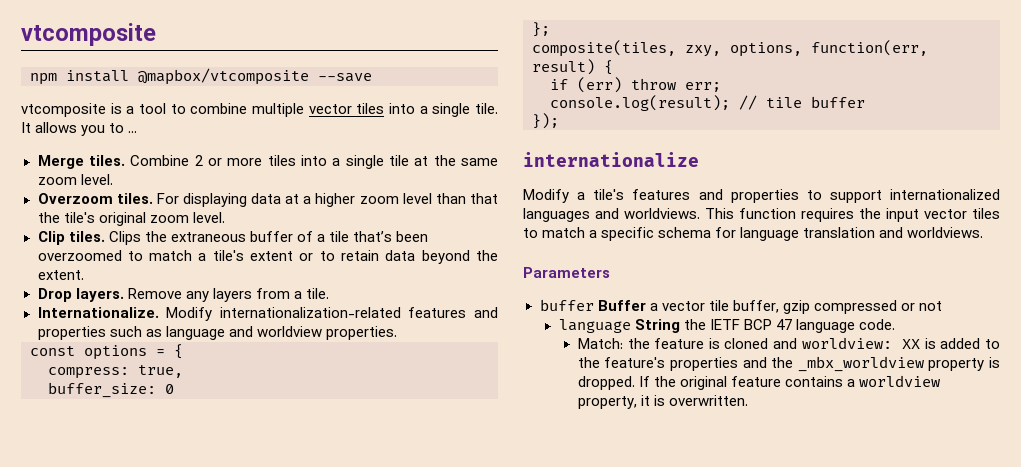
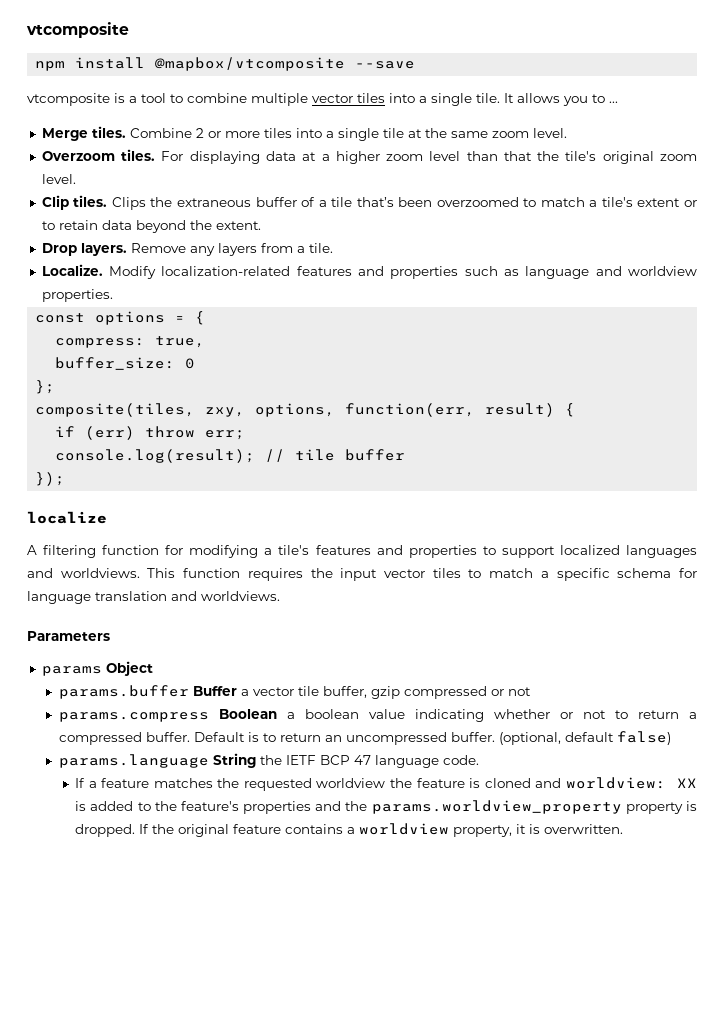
[37,307,401,321] Internationalize. Modify internationalization-related -> [41,264,291,279] Localize. Modify localization-related
[523,152,699,167] [523,189,569,203] internationalize // Modify -> [27,511,107,524] [27,545,259,558] localize // A filtering function for modifying
[890,189,1000,200] internationalized -> [559,545,620,555] localized
[539,299,594,311] buffer -> [41,661,153,676] [58,685,189,699] params Object // params.buffer
[558,319,631,333] language -> [58,709,697,722] [58,731,671,745] [58,754,209,768] params.compress Boolean a boolean value indicating whether or not to return a compressed buffer. Default is to return an uncompressed buffer. (optional, default false) // params.language
[577,338,623,349] Match: -> [75,778,386,791] If a feature matches the requested worldview
[797,356,924,372] _mbx_worldview -> [371,800,622,814] params.worldview_property

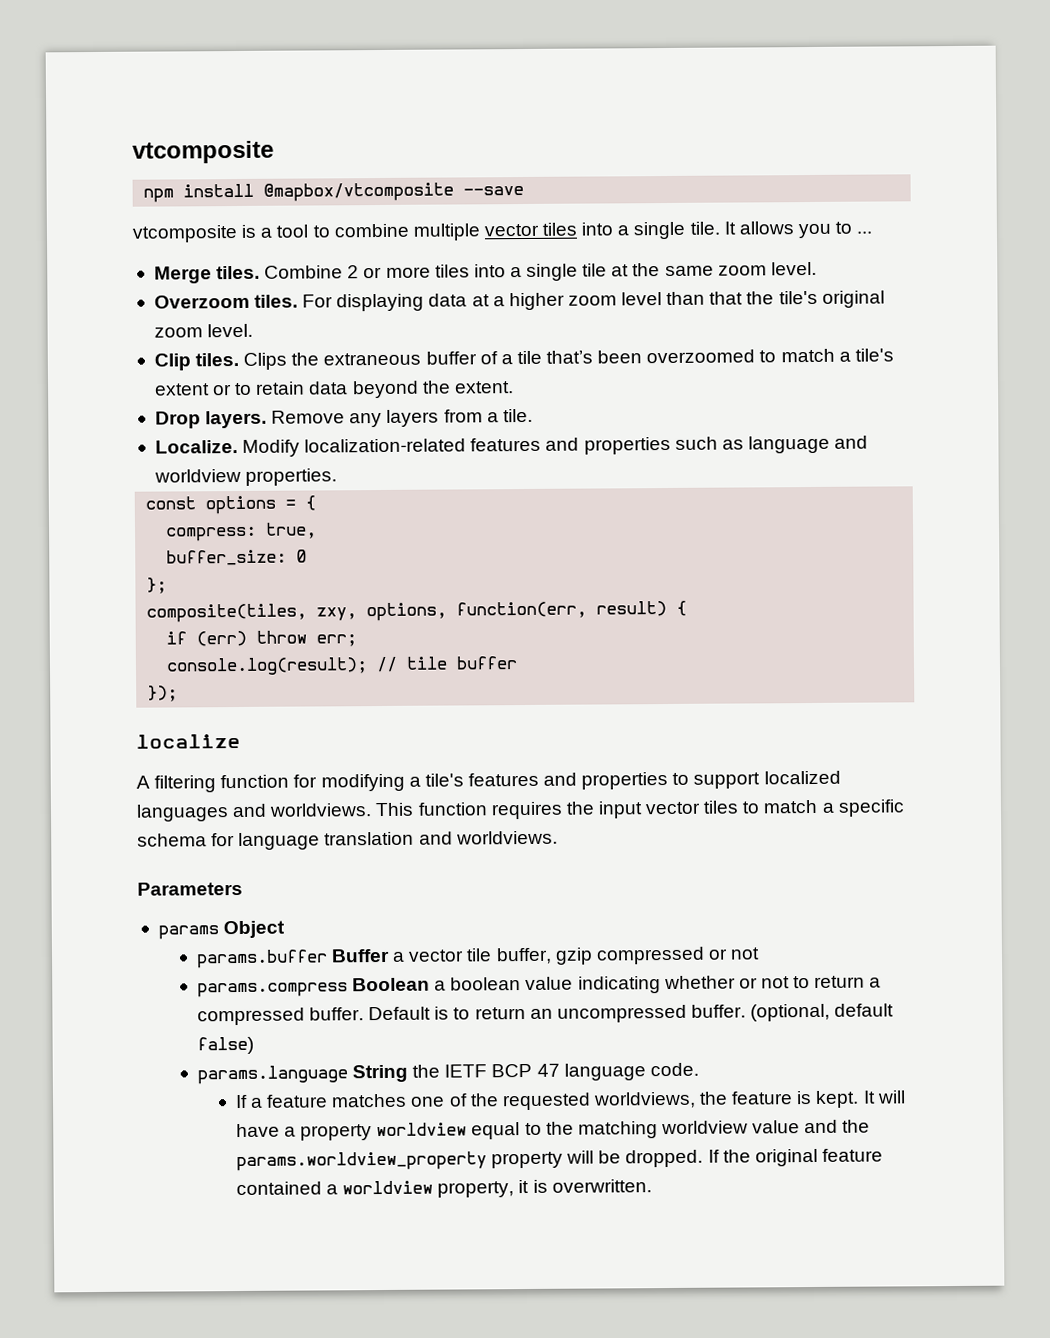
(213, 783) none -> [410,1093,468,1107] one of
[316,778,386,788] worldview -> [592,1091,696,1109] worldviews,
[484,777,697,789] [75,801,312,814] cloned and worldview: XX is added to the feature's properties -> [815,1090,906,1108] [235,1120,801,1141] kept. It will have a property worldview equal to the matching worldview value
[686,801,697,811] is -> [566,1150,622,1164] will be
[285,824,344,834] contains -> [235,1181,322,1196] contained

